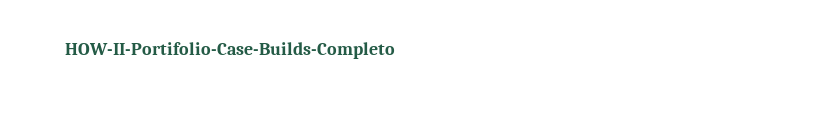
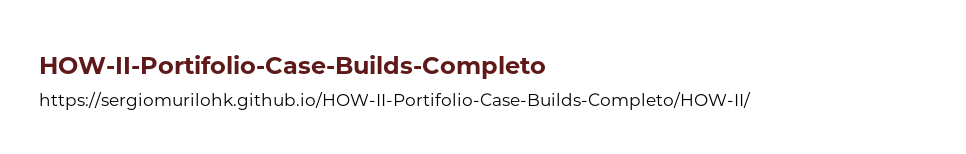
(395, 50) none -> [39,92,751,110] // https://sergiomurilohk.github.io/HOW-II-Portifolio-Case-Builds-Completo/HOW-II/

